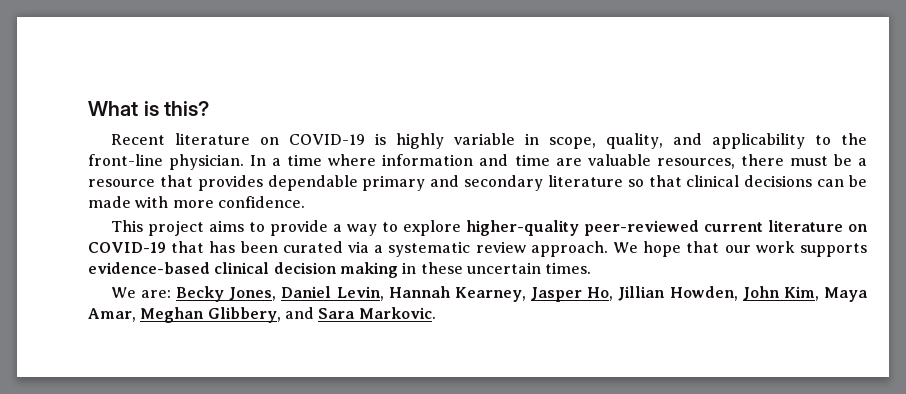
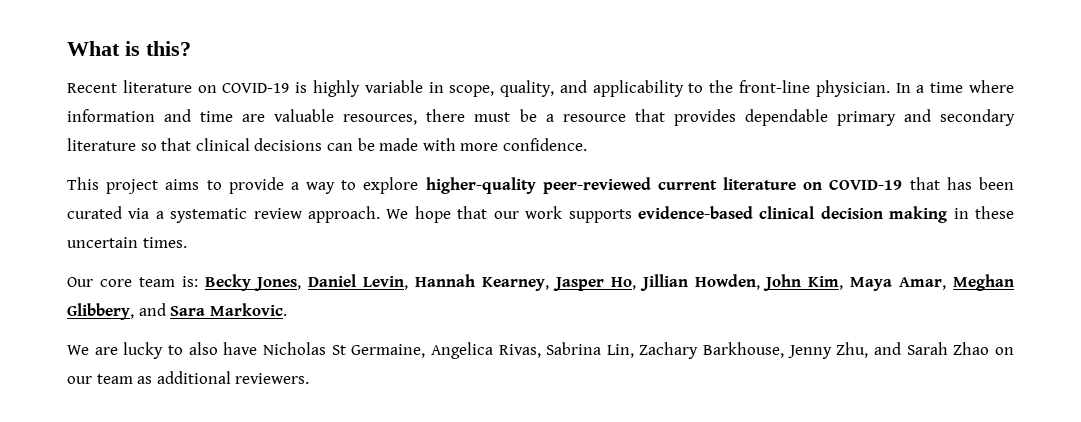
[110,287,171,298] We are: -> [67,276,198,287] Our core team is:
(436, 313) none -> [67,342,1014,359] [67,371,310,384] // We are lucky to also have Nicholas St Germaine, Angelica Rivas, Sabrina Lin, Zachary Barkhouse, Jenny Zhu, and Sarah Zhao on our team as additional reviewers.

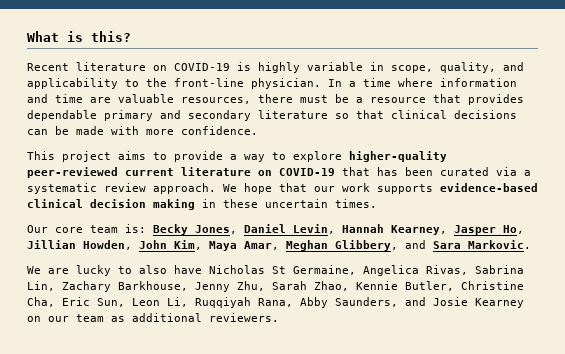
[874,342,990,355] and Sarah Zhao -> [272,281,524,291] [27,297,524,308] Sarah Zhao, Kennie Butler, Christine Cha, Eric Sun, Leon Li, Ruqqiyah Rana, Abby Saunders, and Josie Kearney

